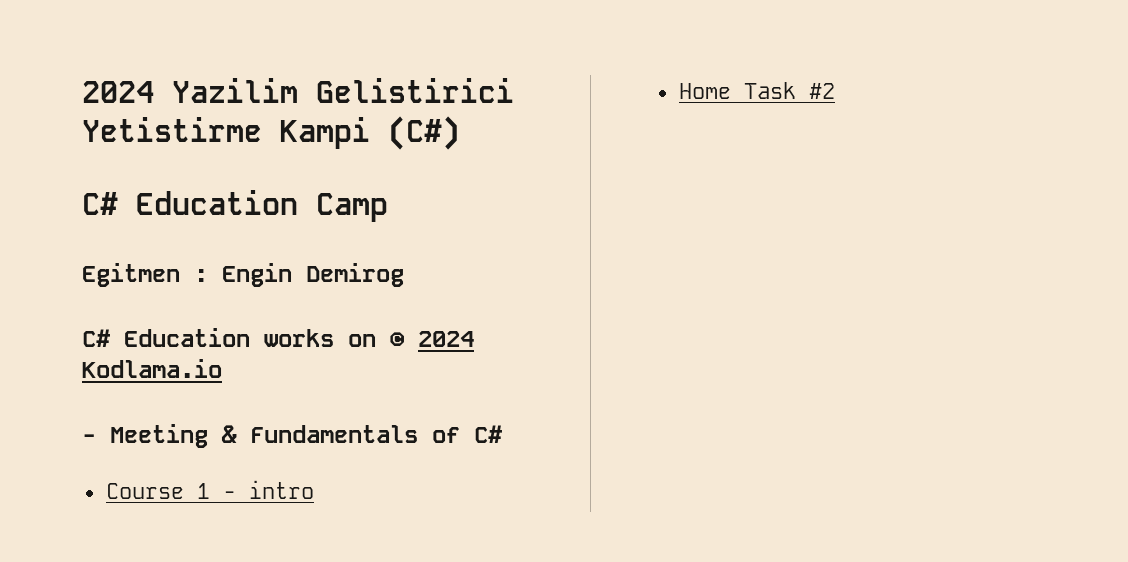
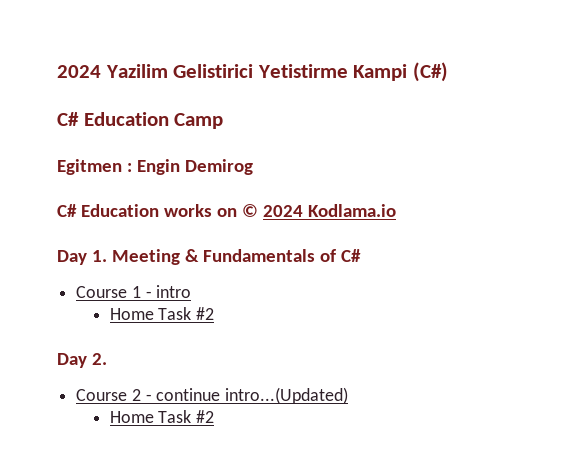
[82,434,96,443] - -> [57,250,107,265] Day 1.
(835, 91) none -> [57,353,107,368] [76,387,349,404] [109,410,215,423] // Day 2. // Course 2 - continue intro...(Updated) // Home Task #2

